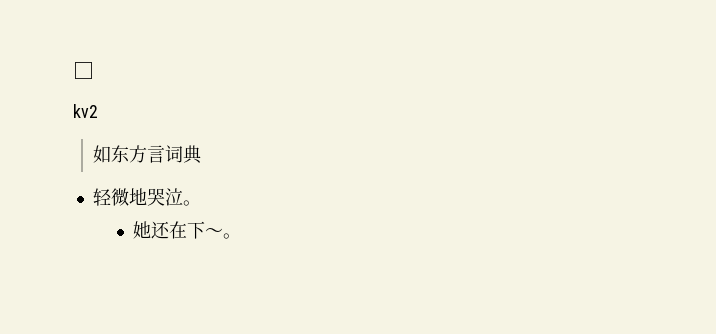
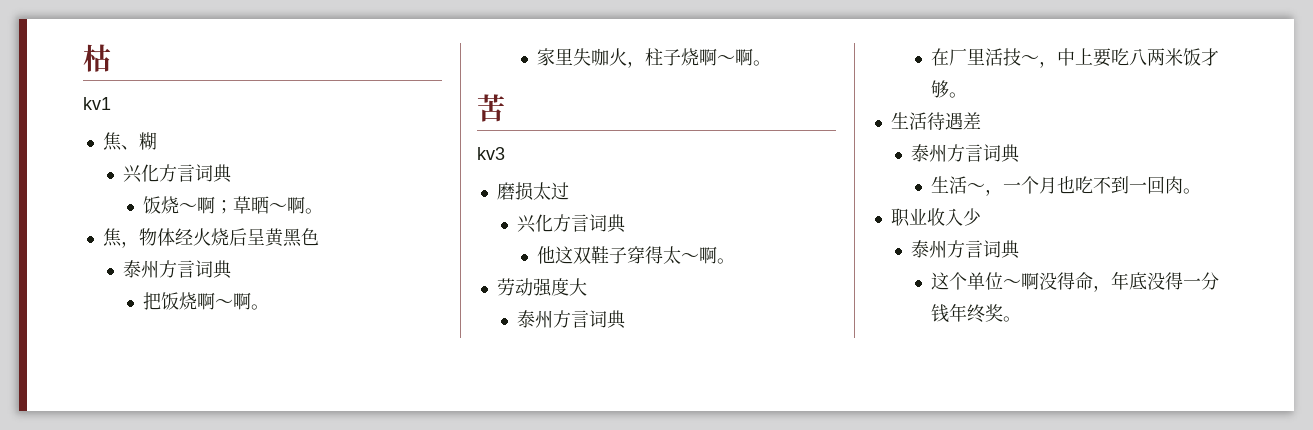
[73,62,94,79] [73,104,98,118] [93,145,203,164] [92,188,201,206] [133,221,224,239] □ // kv2 // 如东方言词典 // 轻微地哭泣。 // 她还在下～ -> [83,44,111,72] [83,97,111,110] [102,132,157,151] [122,164,232,183] [143,196,324,214] [102,228,319,248] [122,260,232,279] [143,292,270,310] [537,48,772,68] [477,94,505,122] [477,147,505,160] [496,182,569,201] [516,214,626,233] [537,246,736,264] [496,278,587,297] [516,310,626,329] [931,48,1220,68] [931,80,968,98] [890,112,981,130] [910,144,1020,163] [931,176,1202,196] [890,208,981,227] [910,240,1020,259] [931,271,1220,292] [931,303,1004,323] 枯 // kv1 // 焦、糊 // 兴化方言词典 // 饭烧～啊；草晒～啊。 // 焦，物体经火烧后呈黄黑色 // 泰州方言词典 // 把饭烧啊～啊。 // 家里失咖火，柱子烧啊～啊。 // 苦 // kv3 // 磨损太过 // 兴化方言词典 // 他这双鞋子穿得太～啊。 // 劳动强度大 // 泰州方言词典 // 在厂里活技～，中上要吃八两米饭才够。 // 生活待遇差 // 泰州方言词典 // 生活～，一个月也吃不到一回肉。 // 职业收入少 // 泰州方言词典 // 这个单位～啊没得命，年底没得一分钱年终奖

